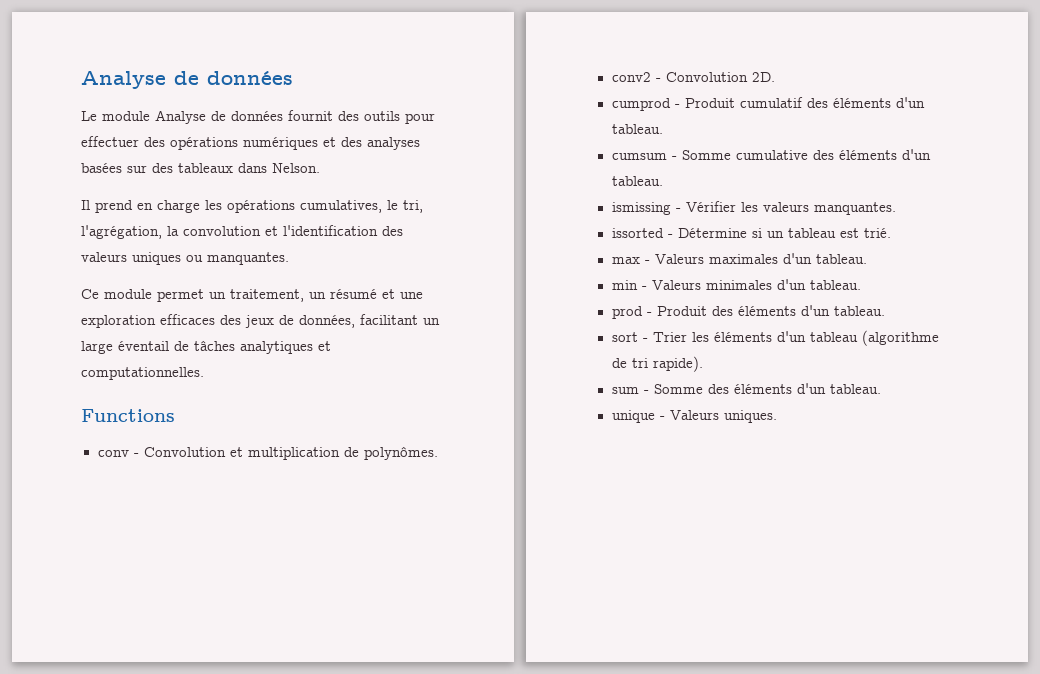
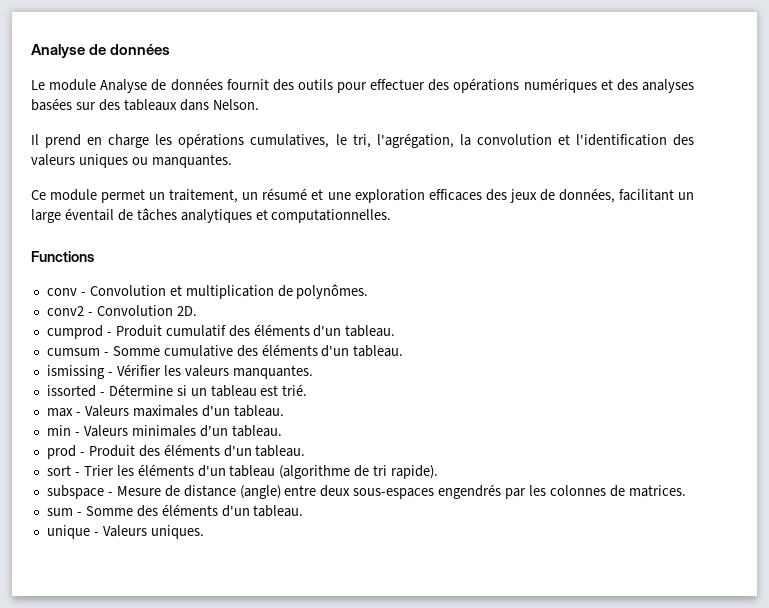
(703, 364) none -> [46,484,686,499] // subspace - Mesure de distance (angle) entre deux sous-espaces engendrés par les colonnes de matrices.

